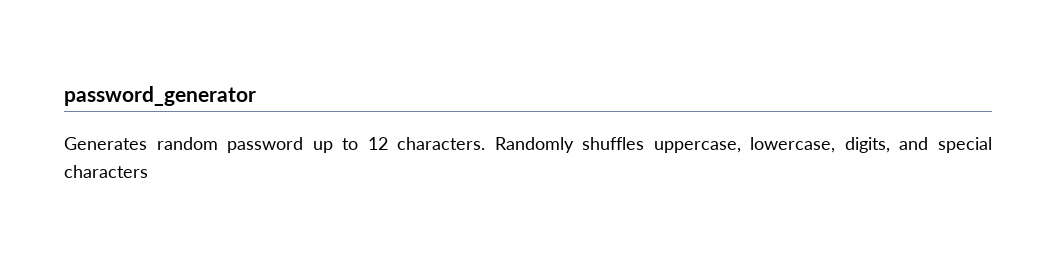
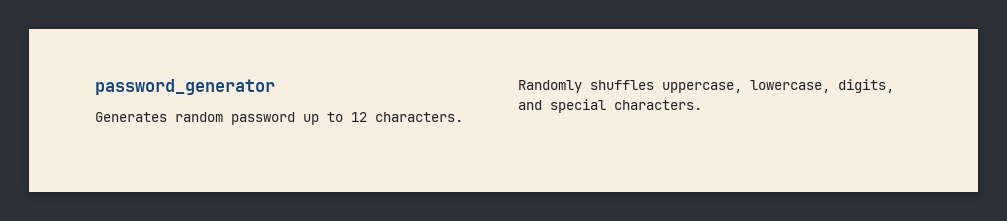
[64,165,148,178] characters -> [614,100,702,110] characters.

